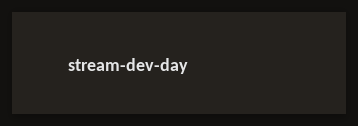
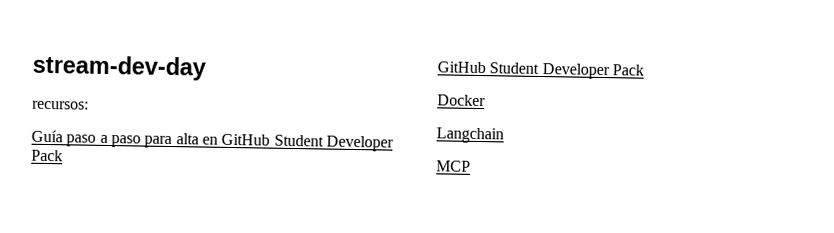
(188, 66) none -> [32,100,89,110] [31,129,394,152] [31,149,63,162] [437,61,644,80] [437,94,486,107] [436,127,504,144] [436,160,471,172] // recursos: // Guía paso a paso para alta en GitHub Student Developer Pack // GitHub Student Developer Pack // Docker // Langchain // MCP

